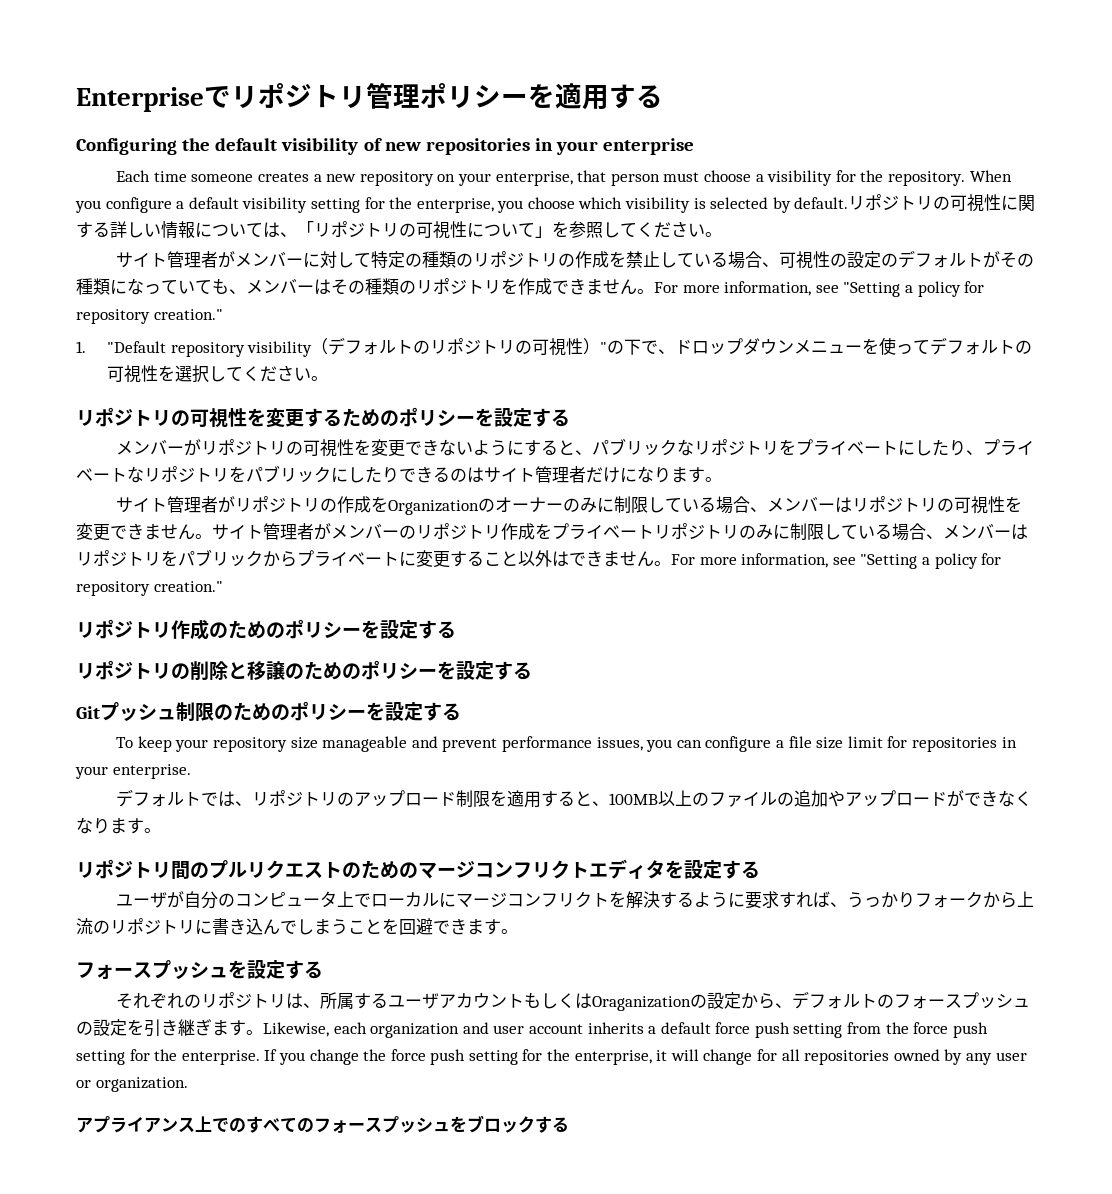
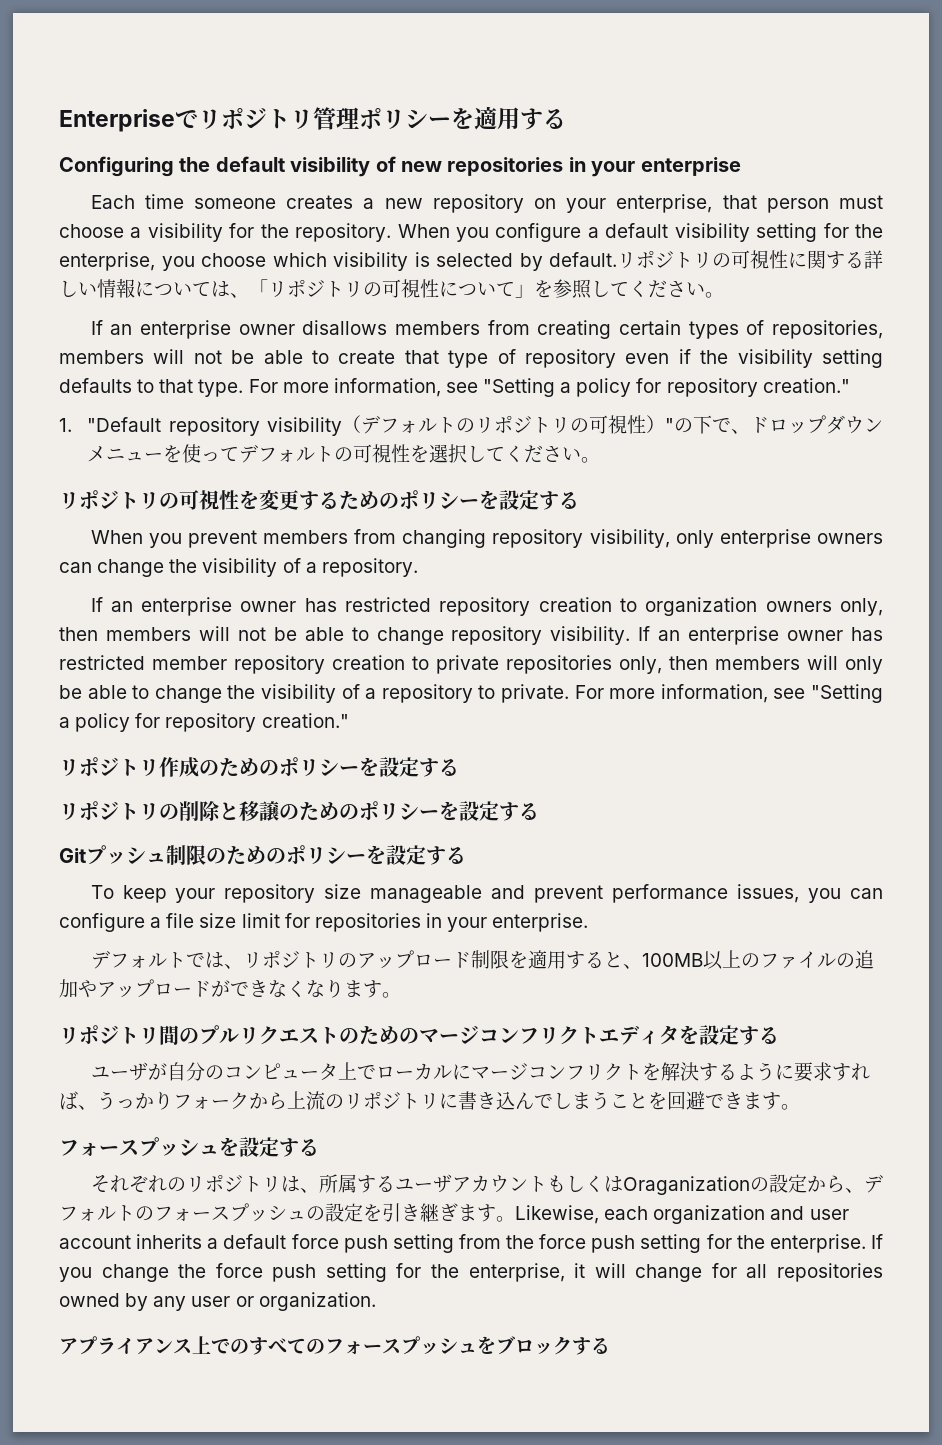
[116,250,1035,269] [76,278,654,295] サイト管理者がメンバーに対して特定の種類のリポジトリの作成を禁止している場合、可視性の設定のデフォルトがその種類になっていても、メンバーはその種類のリポジトリを作成できません。 -> [90,320,883,339] [59,349,883,368] [59,378,244,397] If an enterprise owner disallows members from creating certain types of repositories, members will not be able to create that type of repository even if the visibility setting defaults to that type.
[116,438,1035,457] [76,465,722,483] [116,496,1023,515] [76,523,1028,541] [76,549,671,568] メンバーがリポジトリの可視性を変更できないようにすると、パブリックなリポジトリをプライベートにしたり、プライベートなリポジトリをパブリックにしたりできるのはサイト管理者だけになります。 // サイト管理者がリポジトリの作成をOrganizationのオーナーのみに制限している場合、メンバーはリポジトリの可視性を変更できません。サイト管理者がメンバーのリポジトリ作成をプライベートリポジトリのみに制限している場合、メンバーはリポジトリをパブリックからプライベートに変更すること以外はできません。 -> [90,529,884,548] [59,558,418,577] [90,597,883,616] [59,626,884,645] [59,655,883,674] [59,684,570,703] When you prevent members from changing repository visibility, only enterprise owners can change the visibility of a repository. // If an enterprise owner has restricted repository creation to organization owners only, then members will not be able to change repository visibility. If an enterprise owner has restricted member repository creation to private repositories only, then members will only be able to change the visibility of a repository to private.

